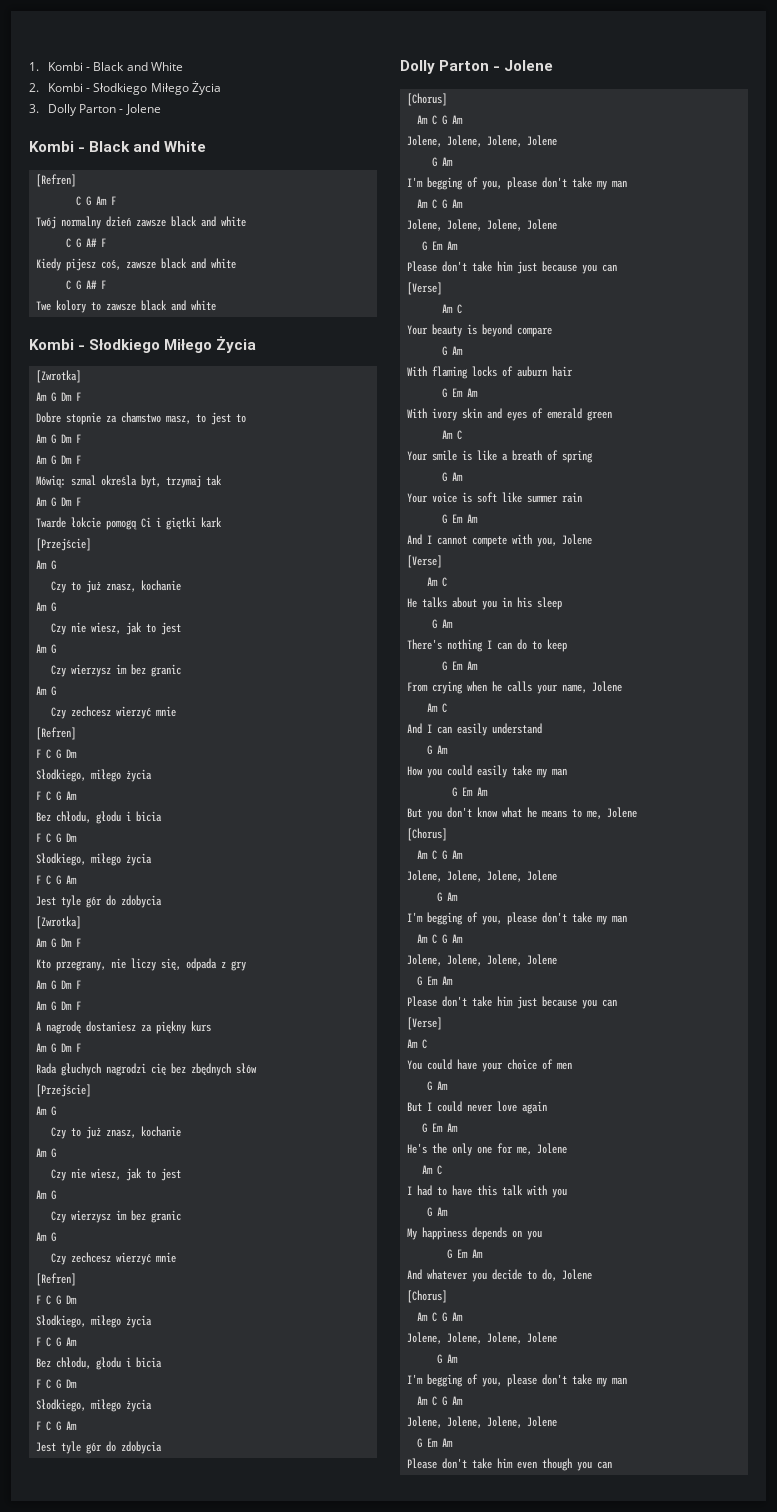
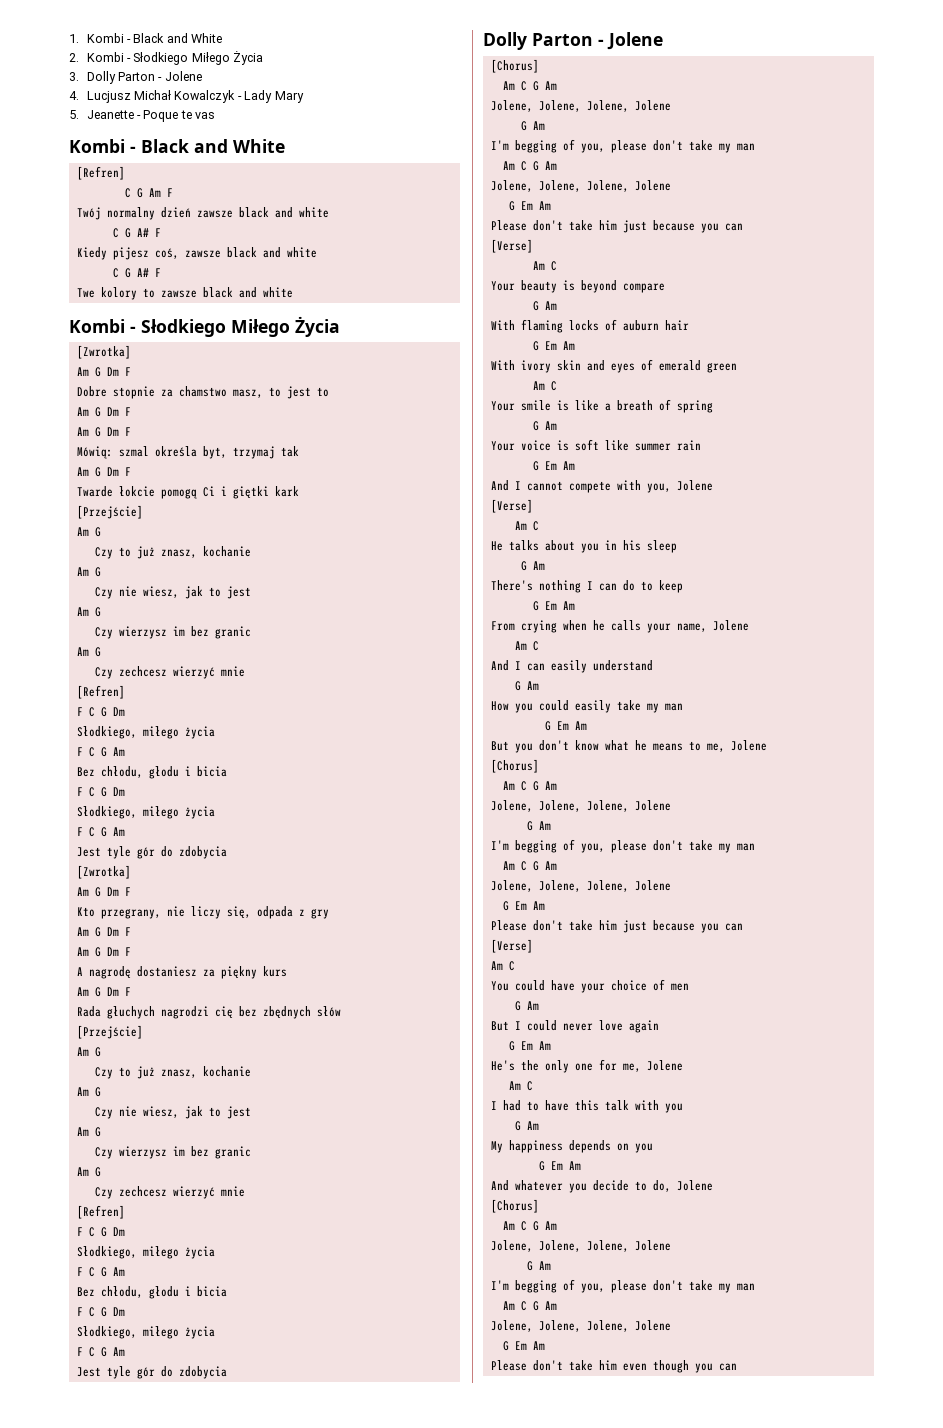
(161, 109) none -> [69,90,304,103] [69,110,216,122] // 4. Lucjusz Michał Kowalczyk - Lady Mary // 5. Jeanette - Poque te vas

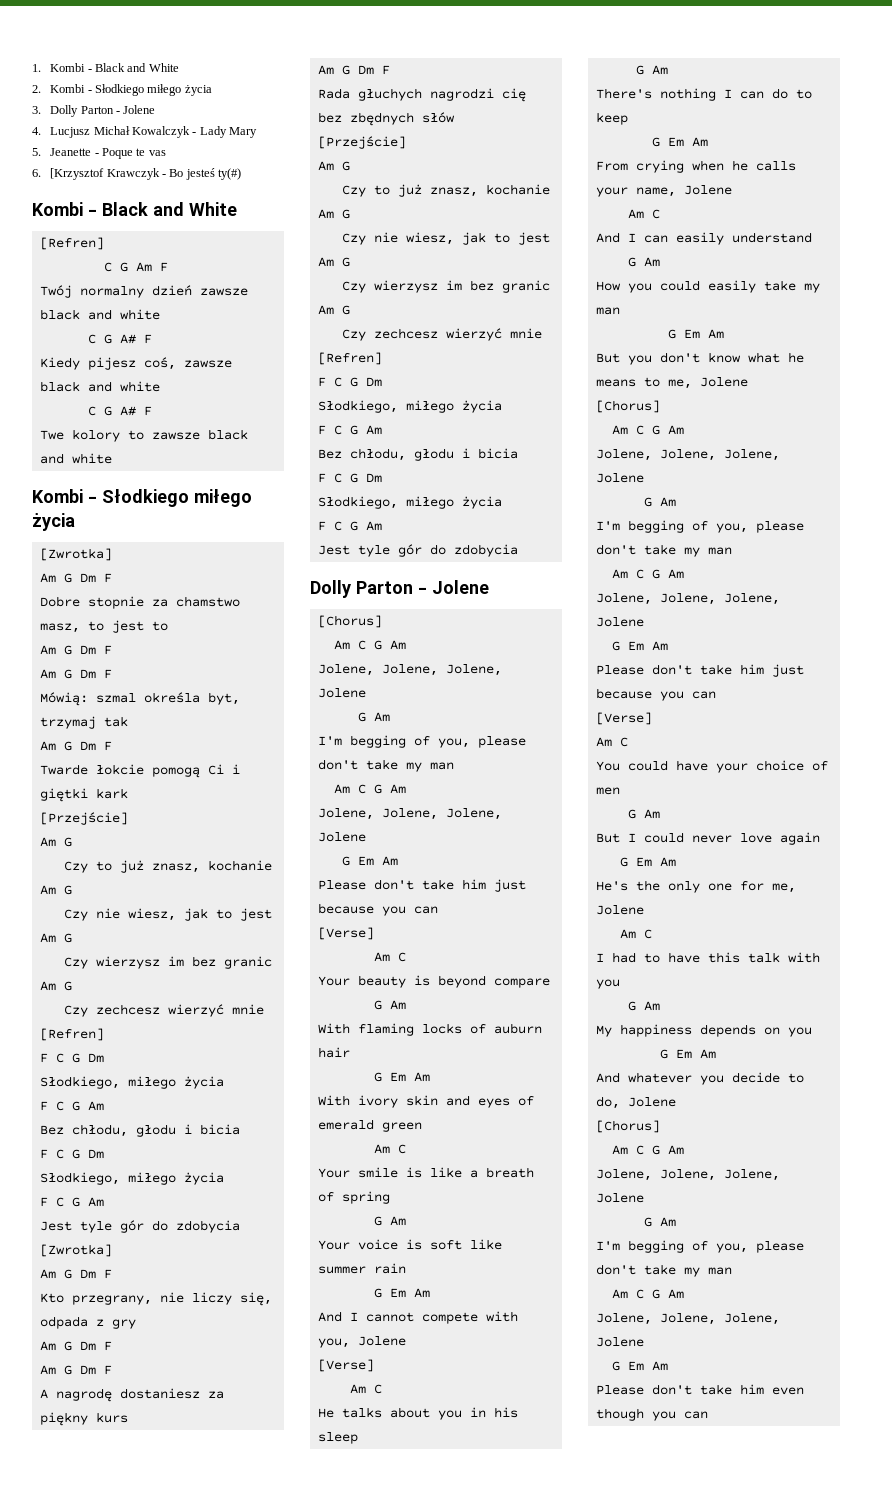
[191,51,264,65] Miłego Życia -> [147,84,212,96] miłego życia
(216, 115) none -> [32,168,242,180] // 6. [Krzysztof Krawczyk - Bo jesteś ty(#)
[231,316,340,337] Miłego Życia -> [194,489,252,507] [32,513,75,531] miłego życia

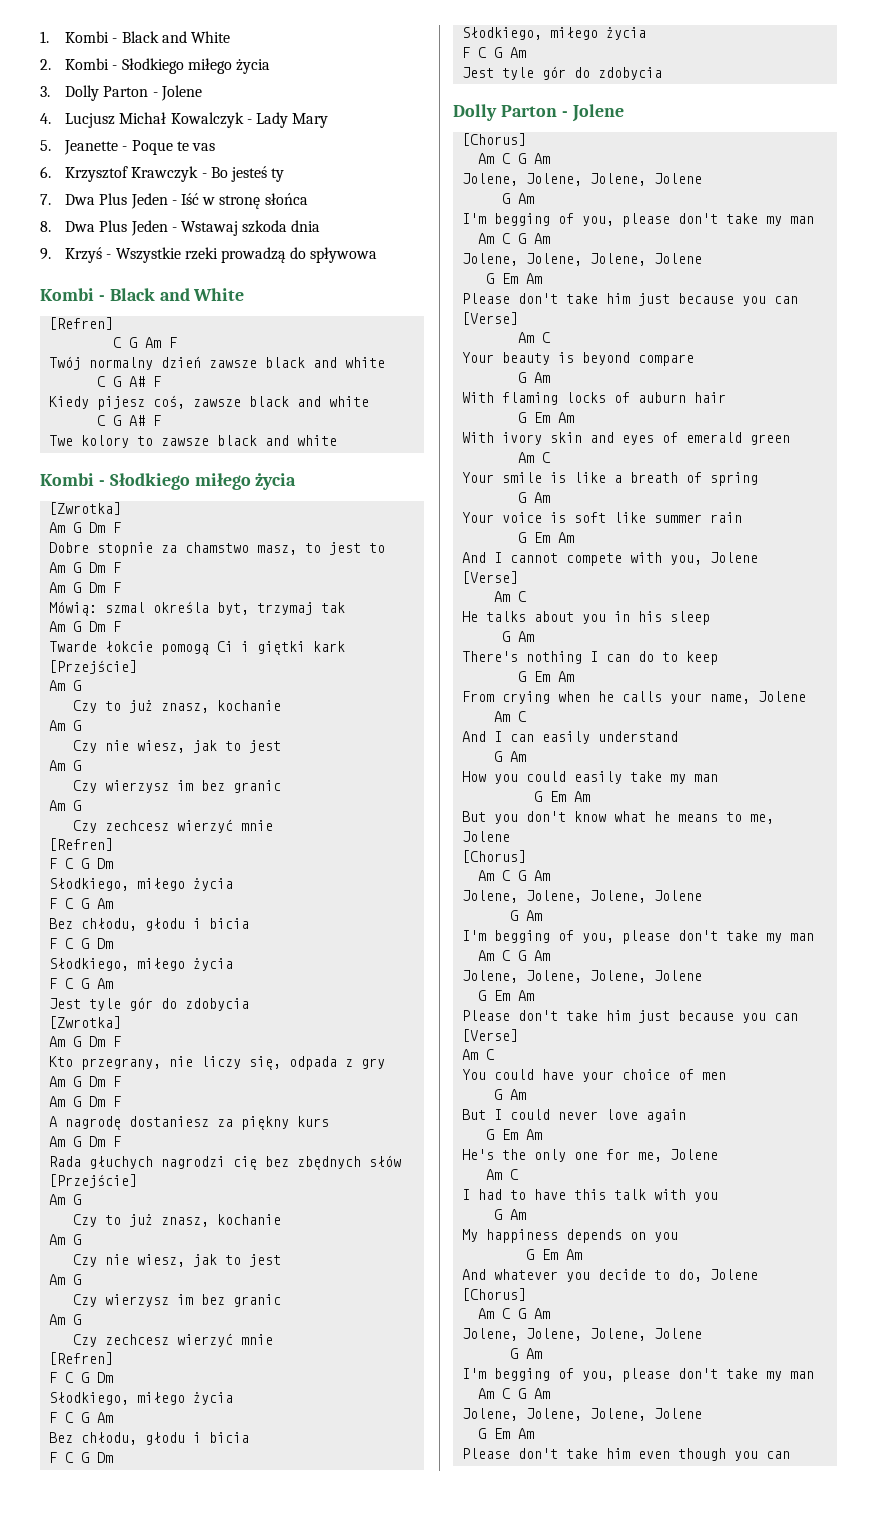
[50,168,105,180] [Krzysztof -> [65,166,129,182] Krzysztof
[218,168,242,180] ty(#) -> [271,168,285,182] [40,193,308,209] [40,220,321,236] [40,247,378,263] ty // 7. Dwa Plus Jeden - Iść w stronę słońca // 8. Dwa Plus Jeden - Wstawaj szkoda dnia // 9. Krzyś - Wszystkie rzeki prowadzą do spływowa

